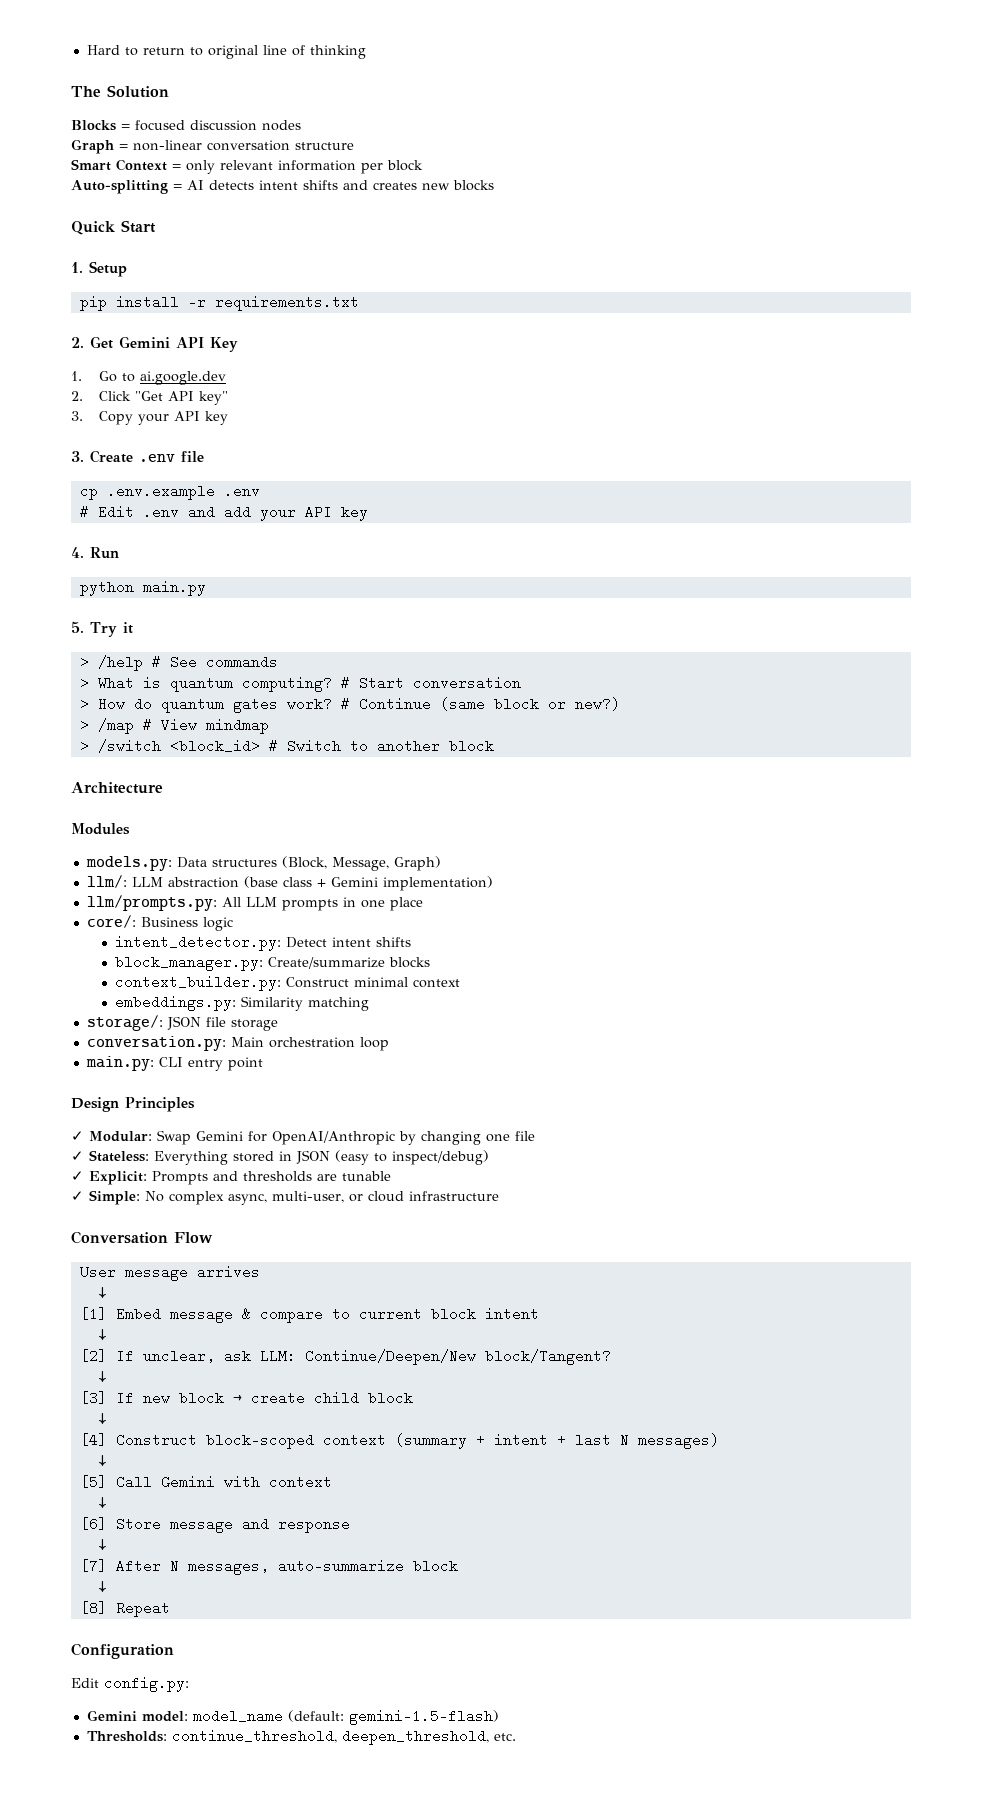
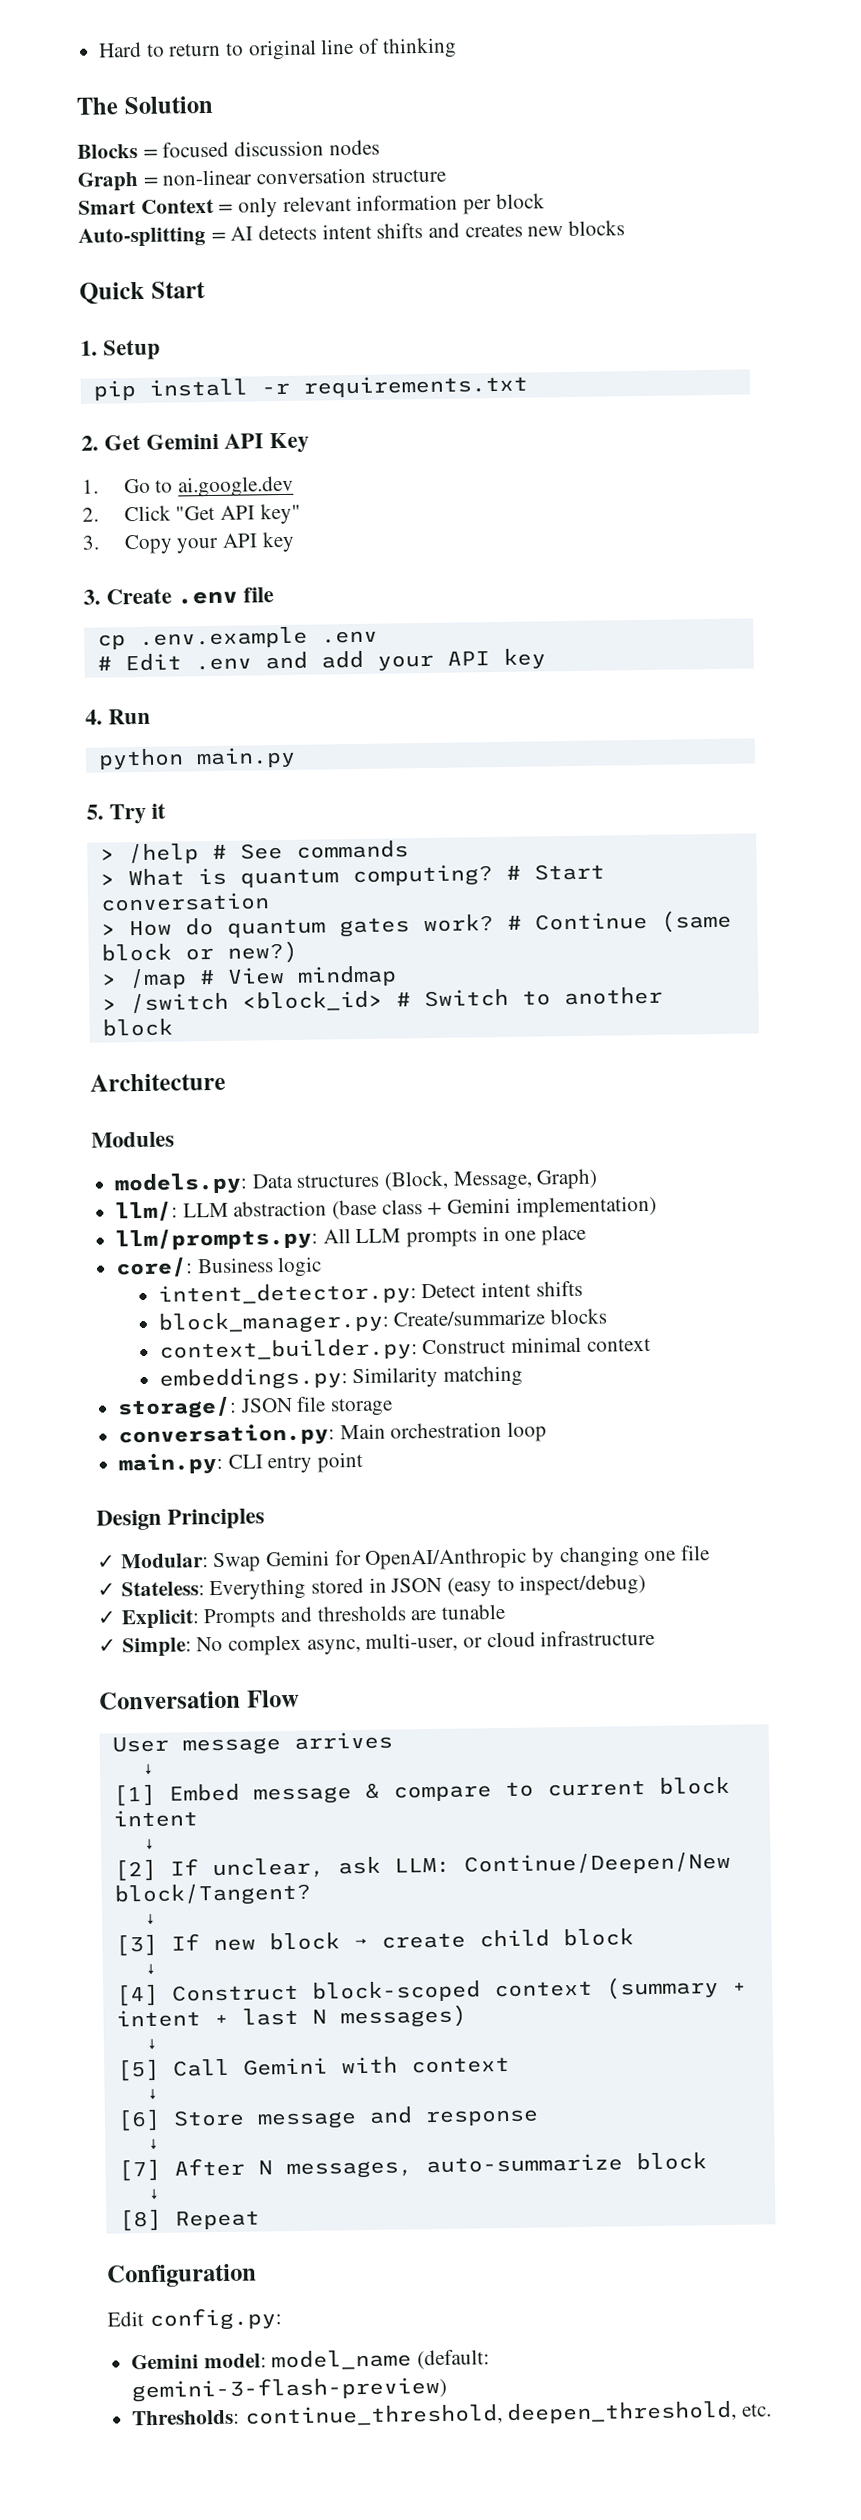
[348,1709,499,1725] gemini-1.5-flash) -> [131,2375,448,2403] gemini-3-flash-preview)

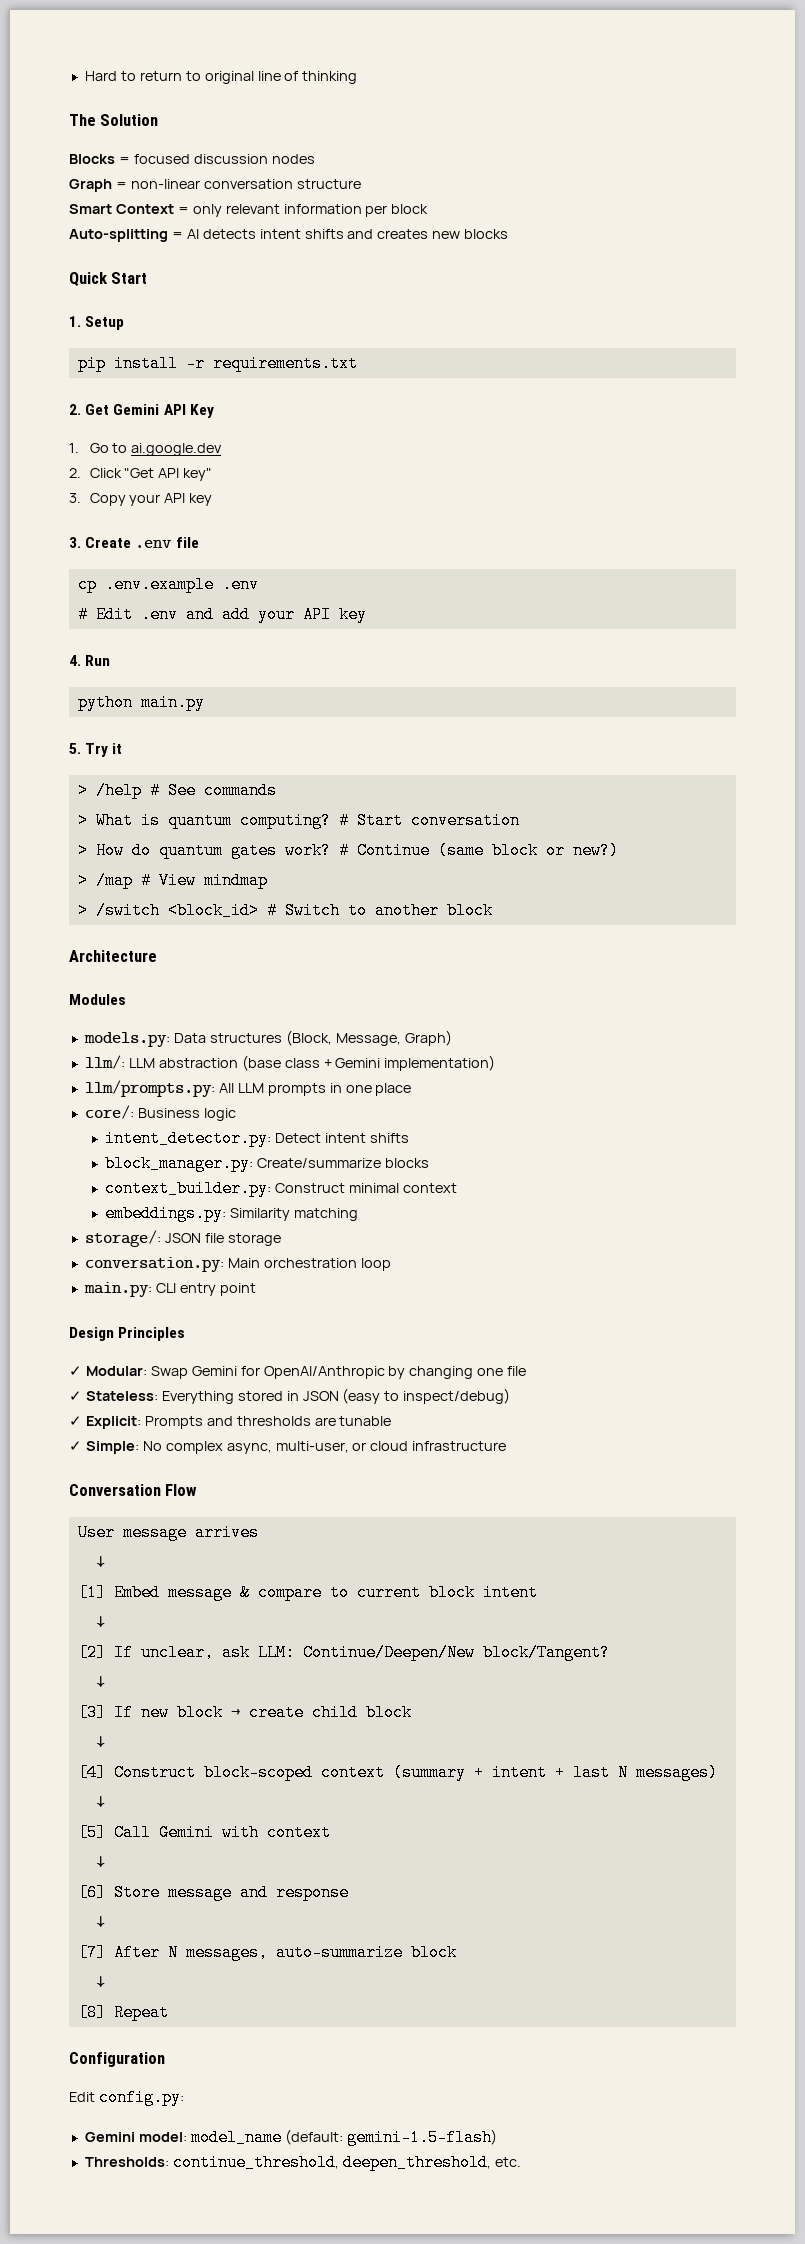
[131,2375,448,2403] gemini-3-flash-preview) -> [346,2129,497,2146] gemini-1.5-flash)

